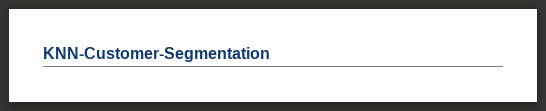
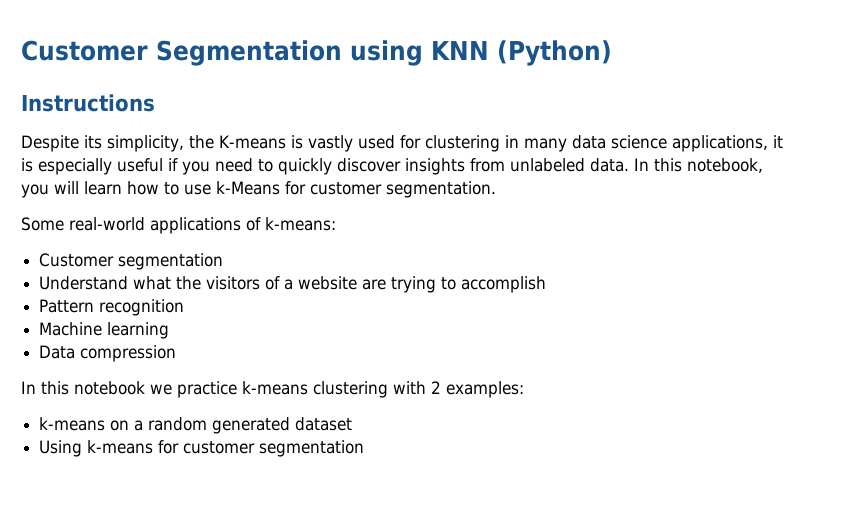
[43,47,270,62] KNN-Customer-Segmentation -> [21,40,612,66] [21,94,155,112] [21,135,783,152] [21,158,763,175] [21,181,496,198] [21,217,336,234] [39,253,224,270] [39,276,547,293] [39,299,185,316] [39,322,170,339] [39,345,177,362] [21,381,524,398] [39,417,353,434] [39,440,365,457] Customer Segmentation using KNN (Python) // Instructions // Despite its simplicity, the K-means is vastly used for clustering in many data science applications, it is especially useful if you need to quickly discover insights from unlabeled data. In this notebook, you will learn how to use k-Means for customer segmentation. // Some real-world applications of k-means: // Customer segmentation // Understand what the visitors of a website are trying to accomplish // Pattern recognition // Machine learning // Data compression // In this notebook we practice k-means clustering with 2 examples: // k-means on a random generated dataset // Using k-means for customer segmentation

